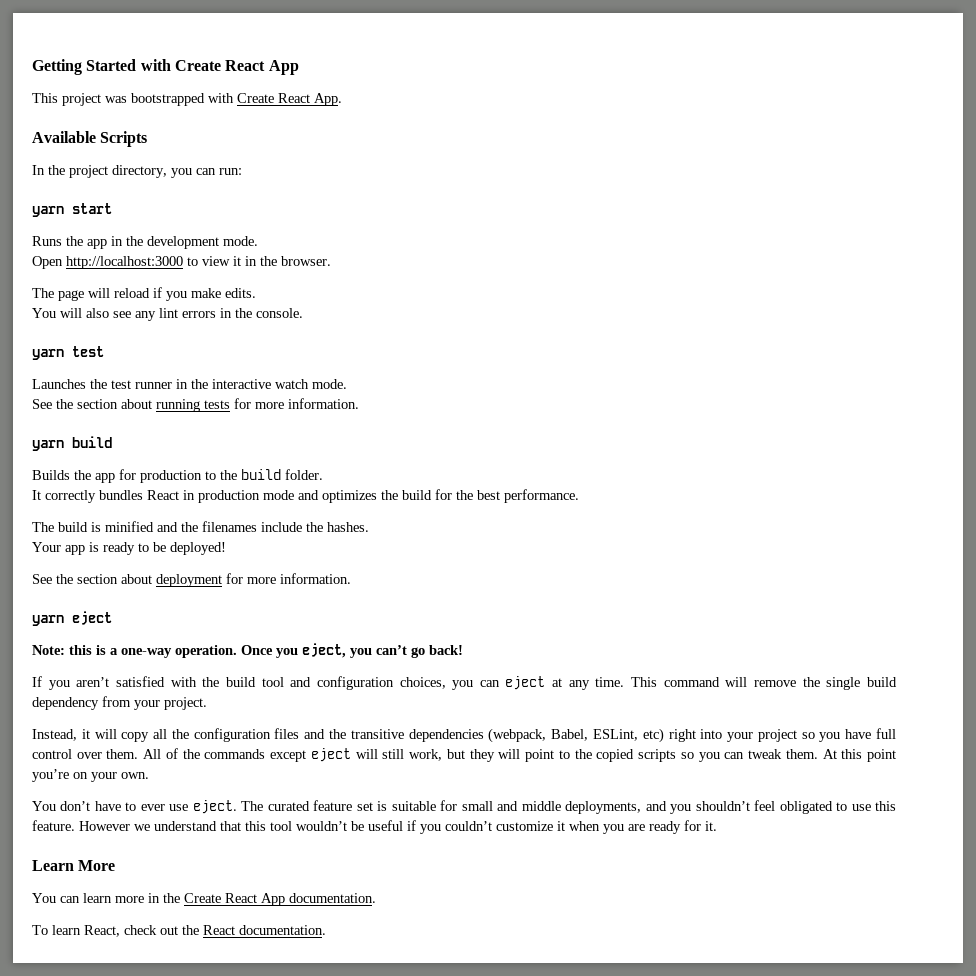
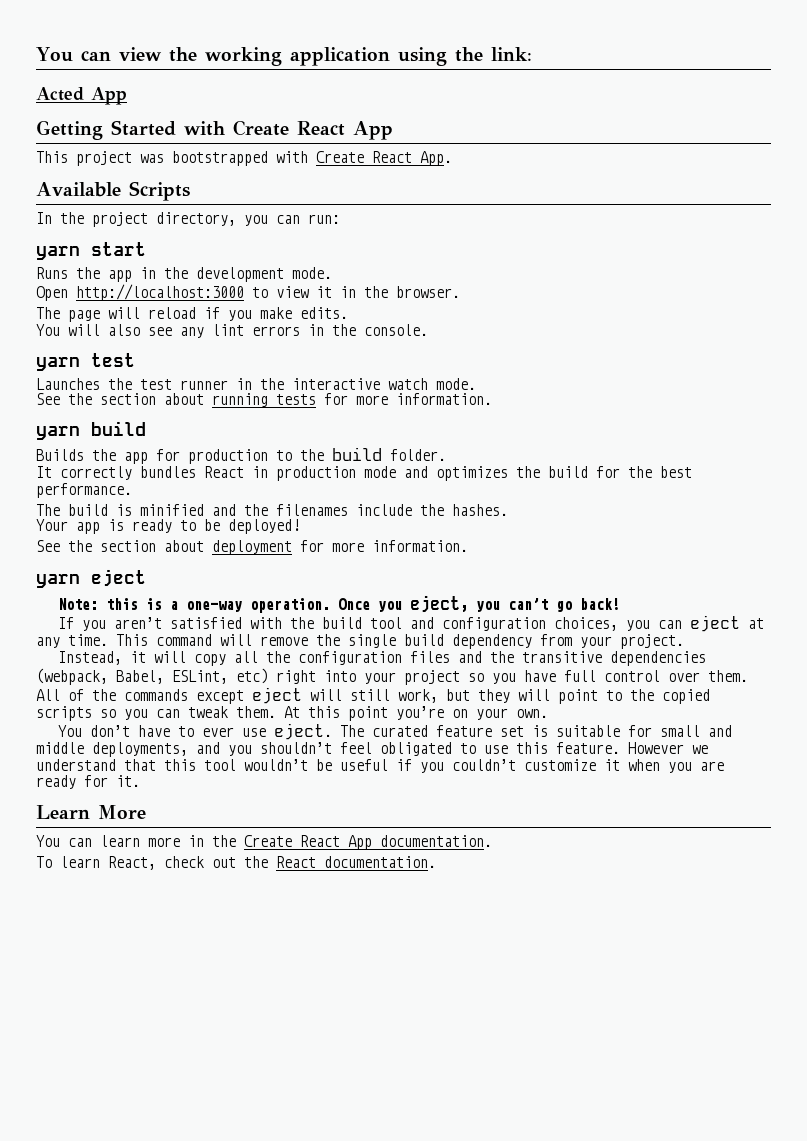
(32, 67) none -> [36,47,532,66] [36,87,127,105] You can view the working application using the link: // Acted App //

